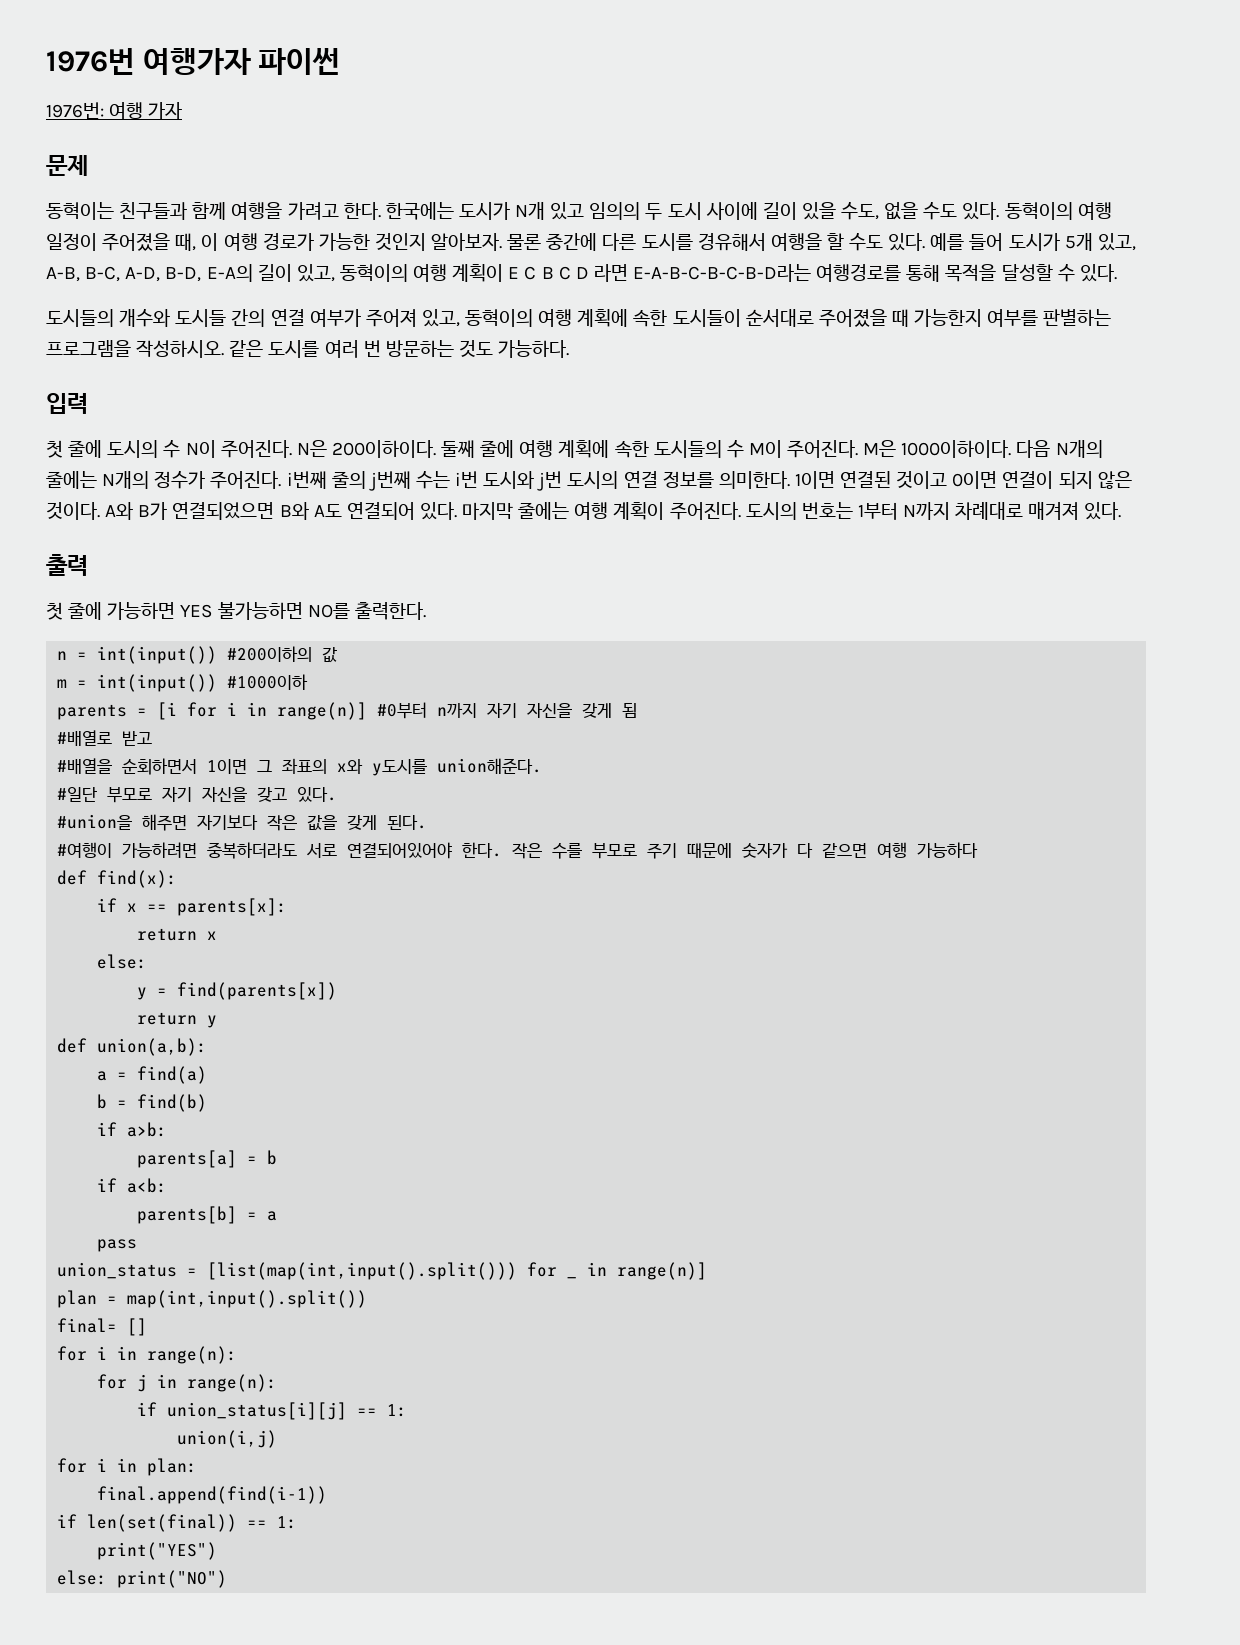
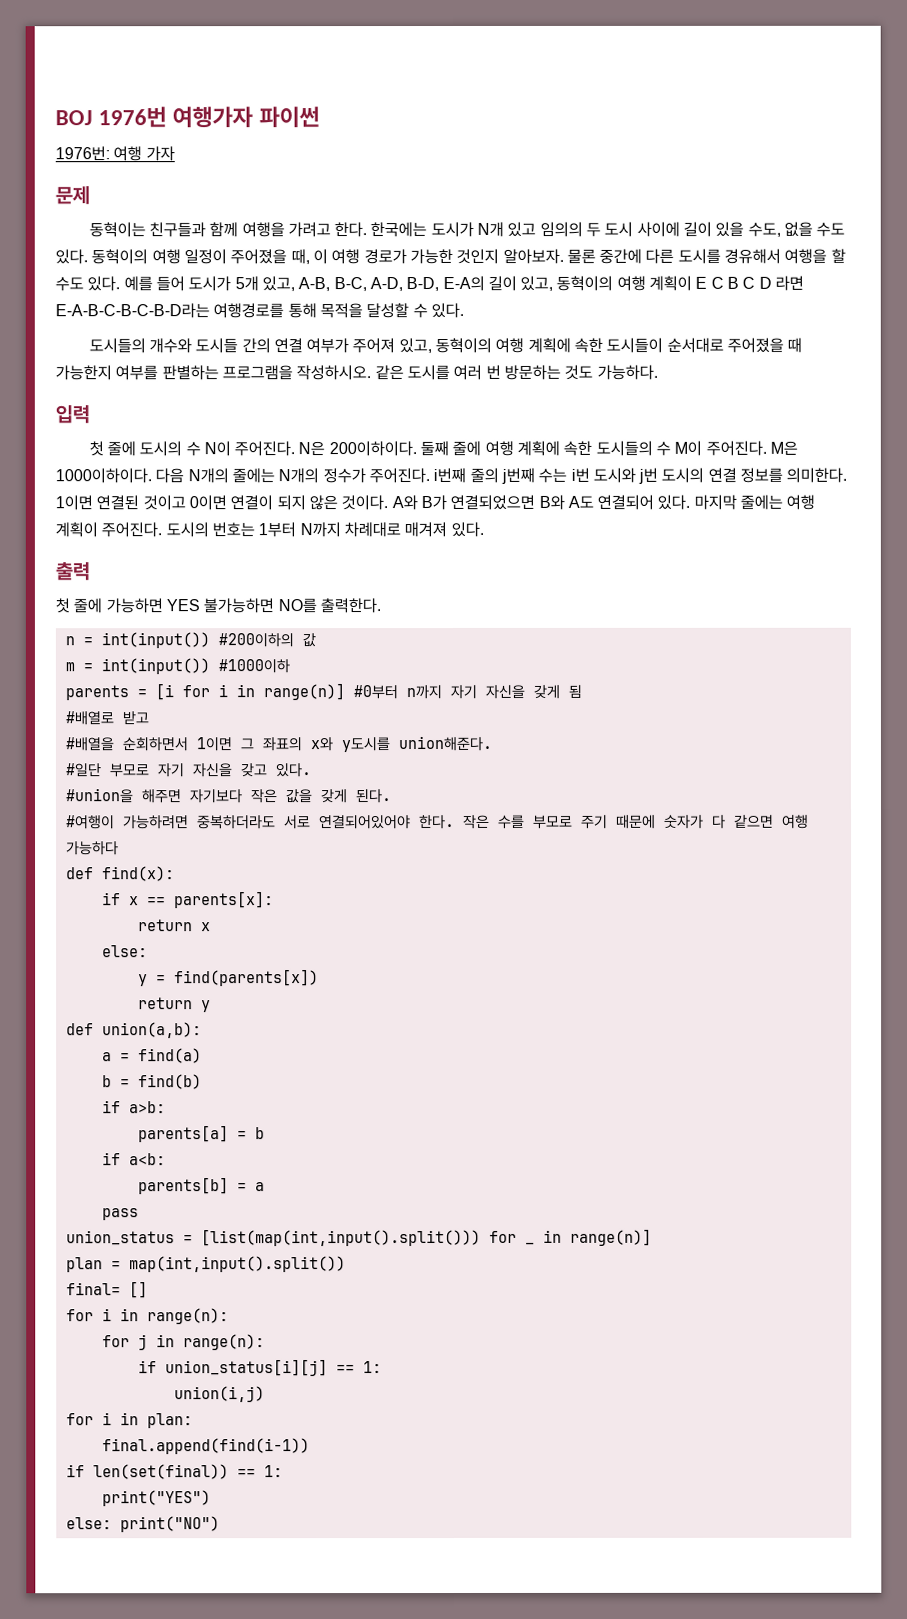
(46, 61) none -> [55,110,93,126] BOJ

